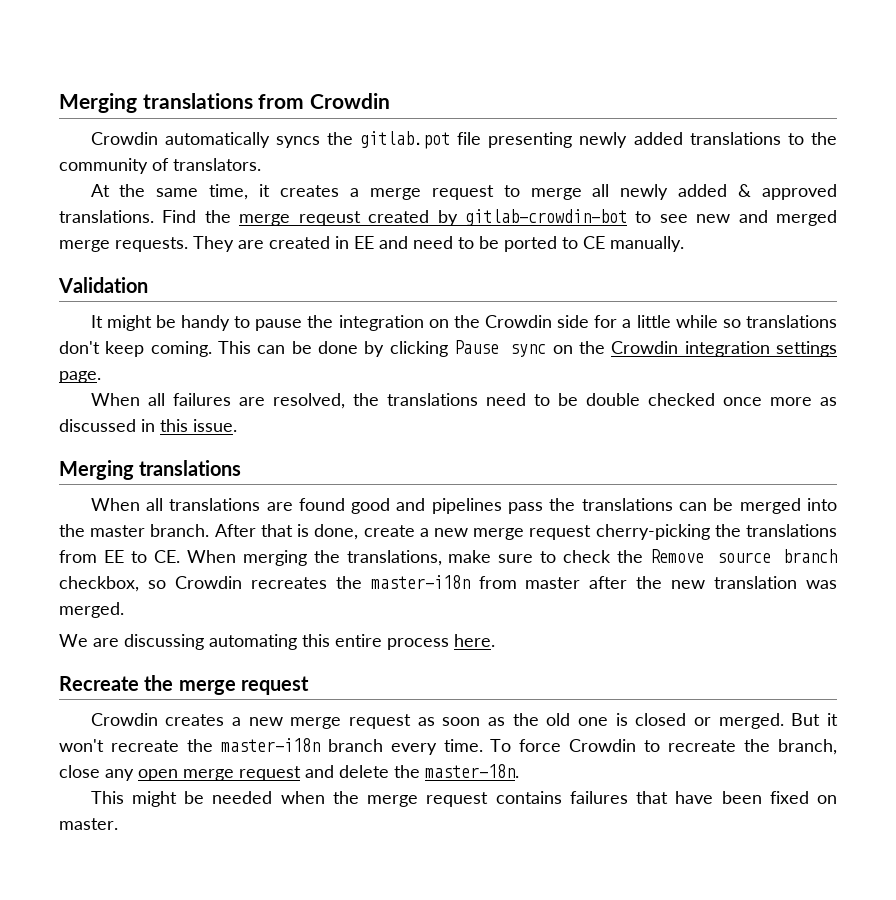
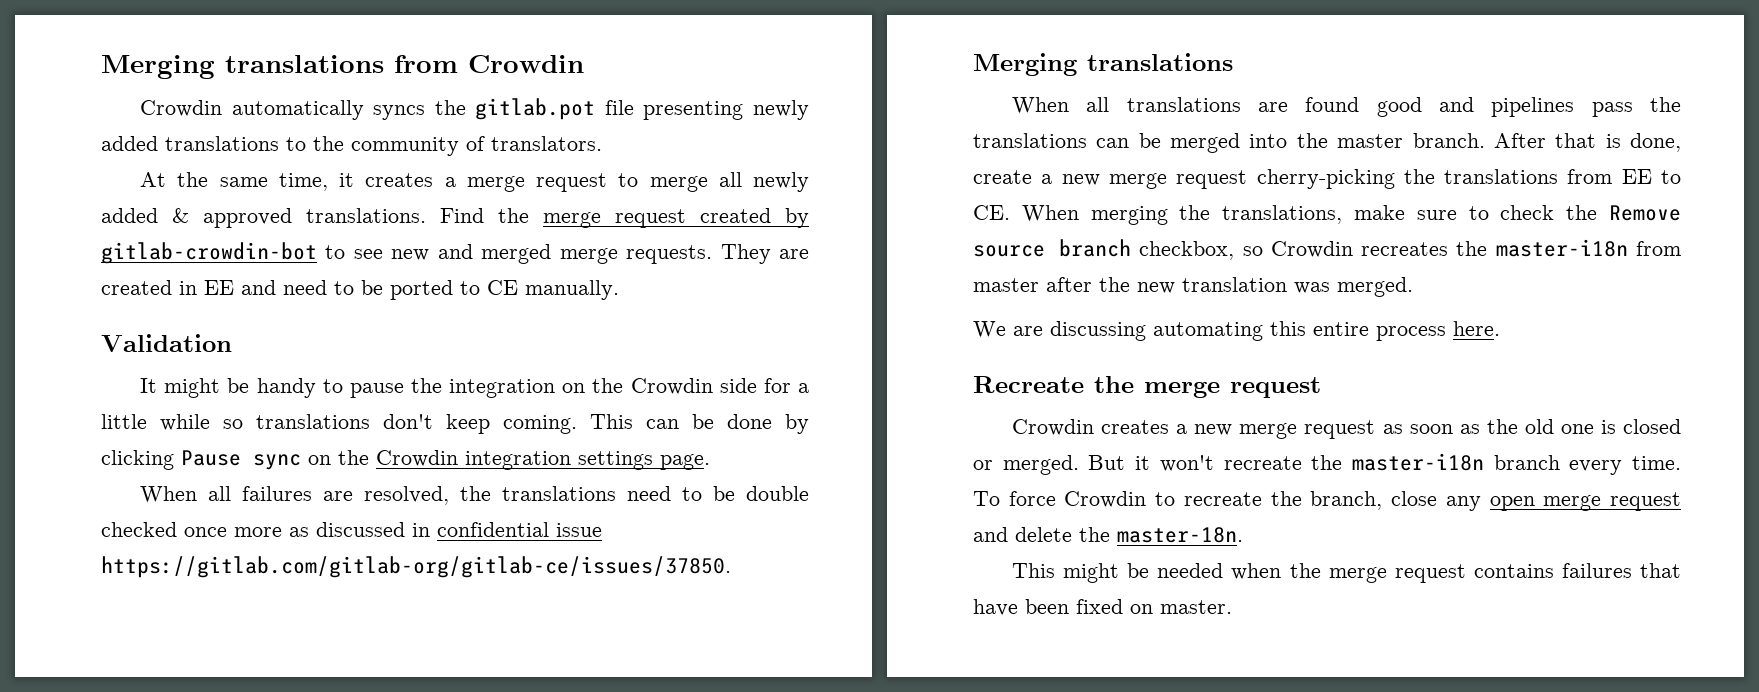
[298,211,361,226] reqeust -> [615,209,686,228] request
[160,419,237,432] this issue. -> [437,522,602,537] [101,556,731,578] confidential issue https://gitlab.com/gitlab-org/gitlab-ce/issues/37850.

